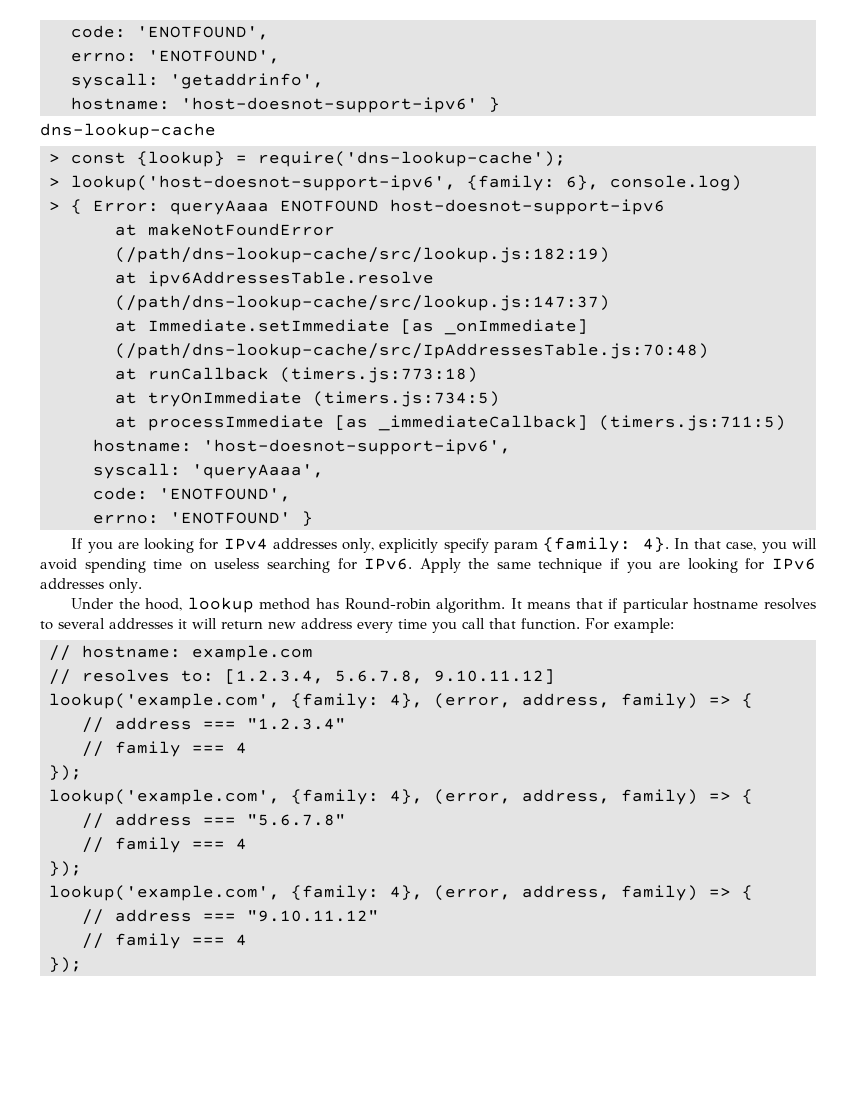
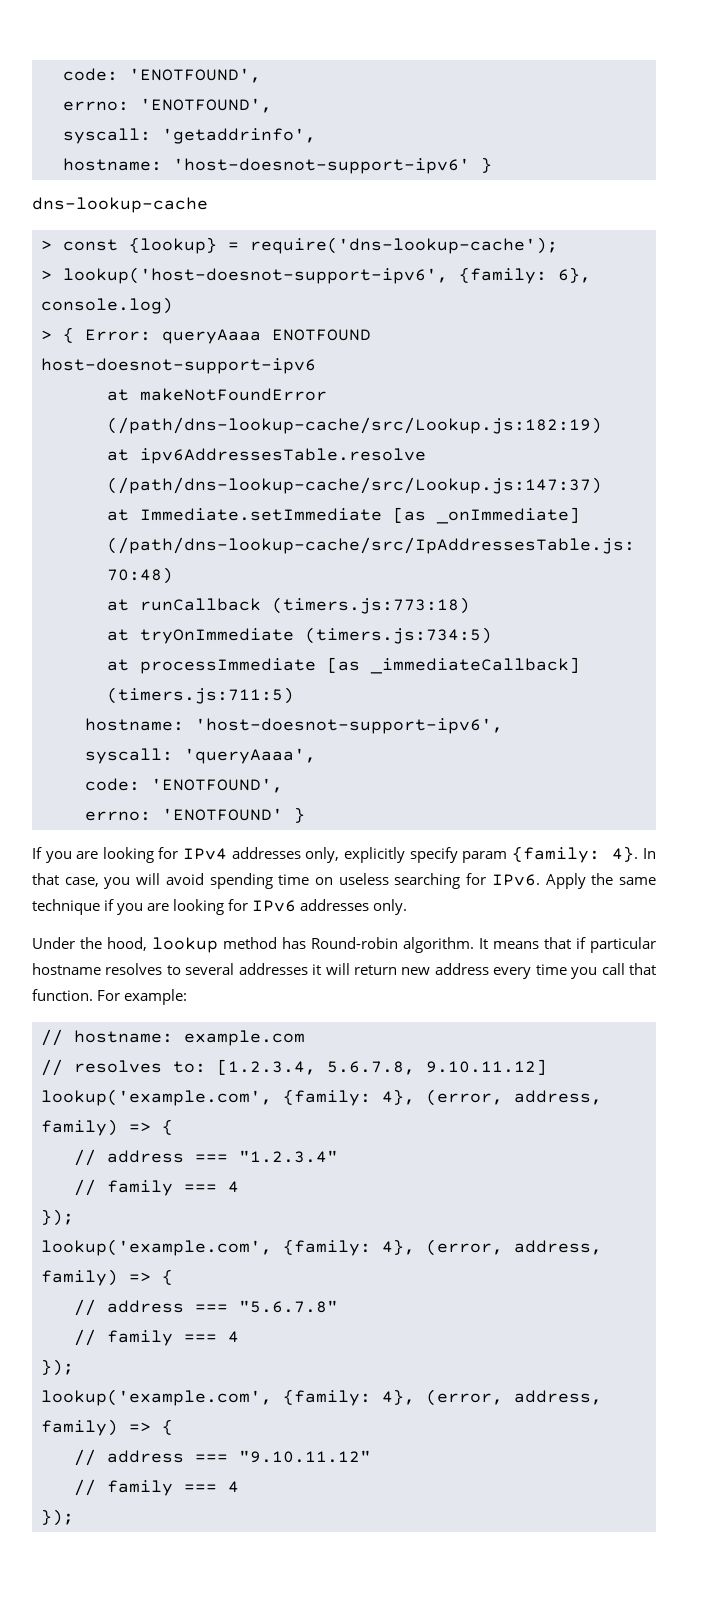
[115,247,610,263] (/path/dns-lookup-cache/src/lookup.js:182:19) -> [107,417,602,434] (/path/dns-lookup-cache/src/Lookup.js:182:19)
[115,295,610,311] (/path/dns-lookup-cache/src/lookup.js:147:37) -> [107,477,602,494] (/path/dns-lookup-cache/src/Lookup.js:147:37)

